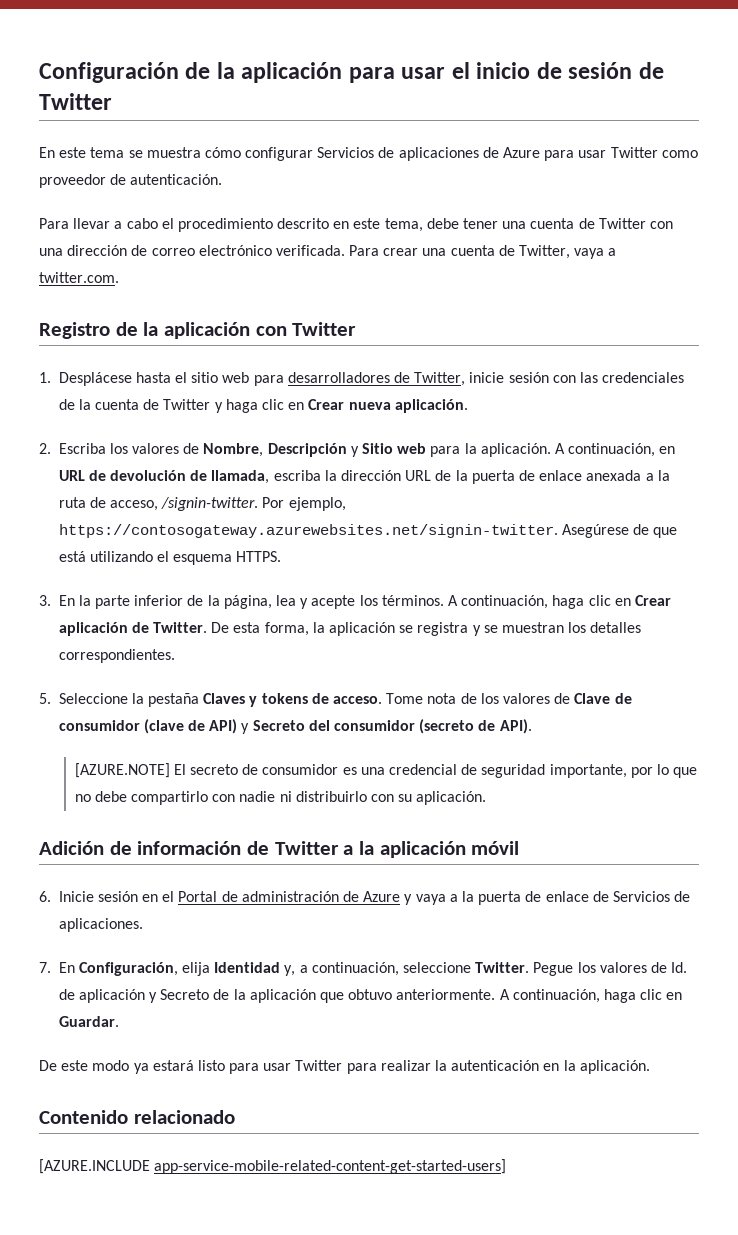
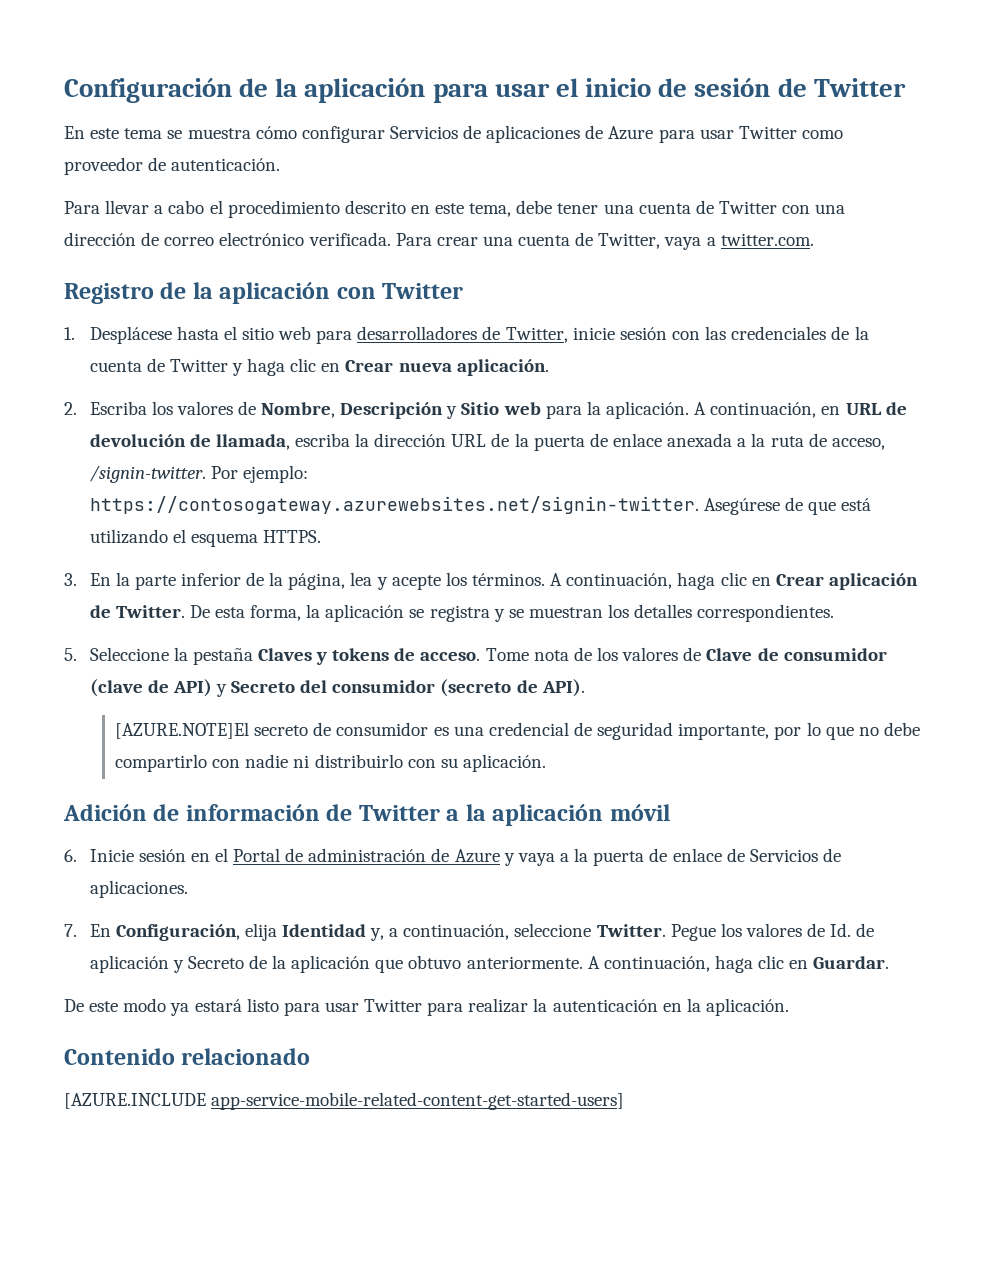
[288,497,346,511] ejemplo, -> [242,465,308,483] ejemplo:
[74,763,186,778] [AZURE.NOTE] El -> [115,722,250,739] [AZURE.NOTE]El

